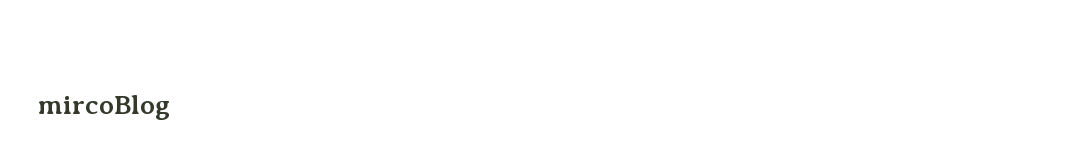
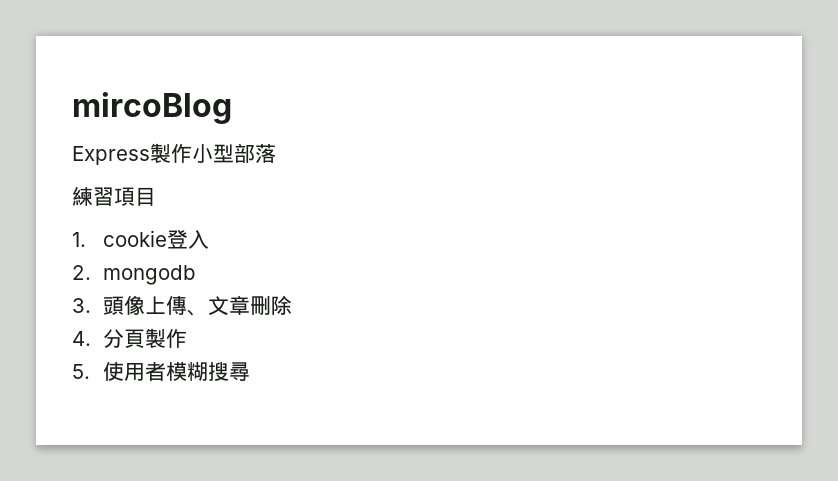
(170, 107) none -> [72,143,276,165] [72,187,156,206] [72,230,209,249] [72,265,196,285] [72,295,292,316] [72,328,187,348] [72,361,250,381] // Express製作小型部落 // 練習項目 // 1. cookie登入 // 2. mongodb // 3.頭像上傳、文章刪除 // 4.分頁製作 // 5.使用者模糊搜尋

